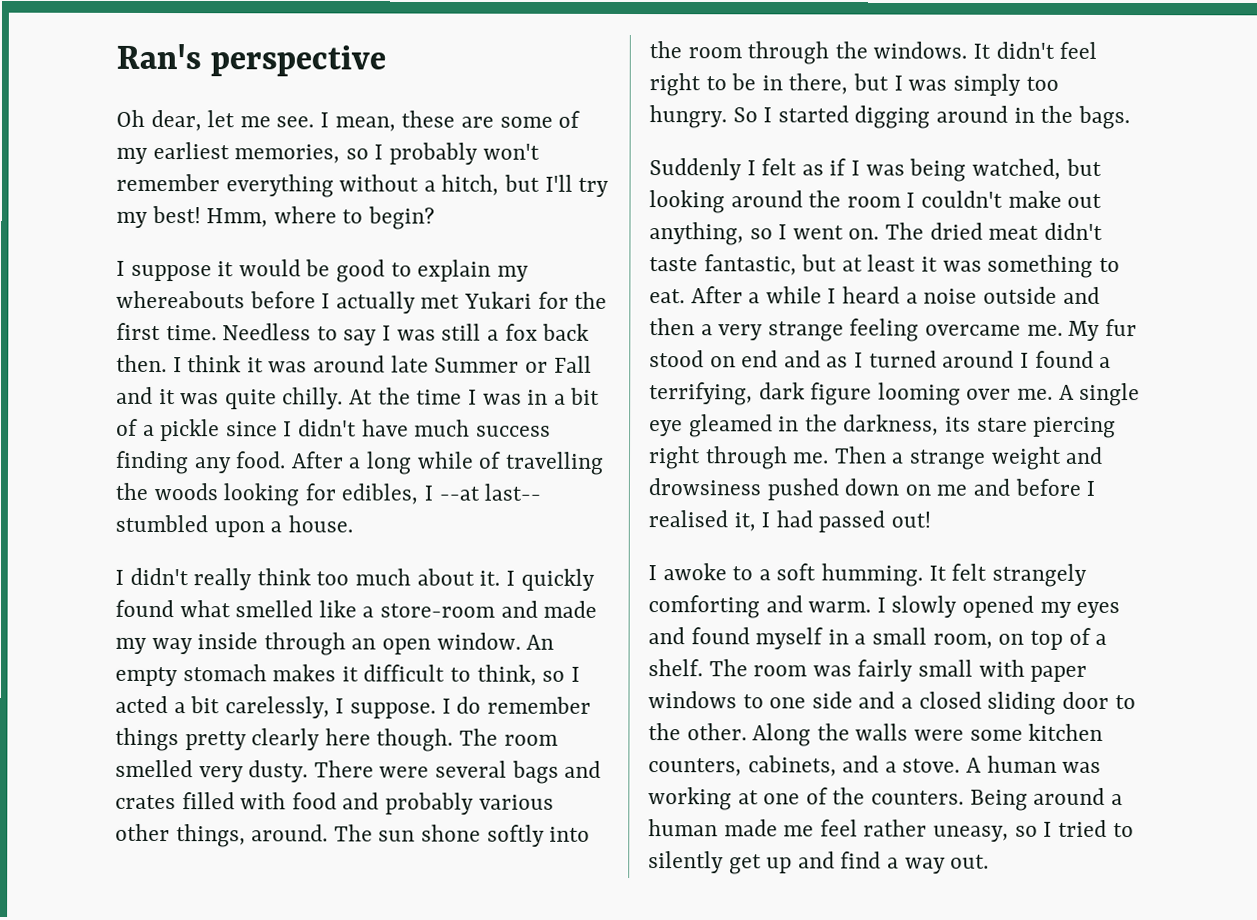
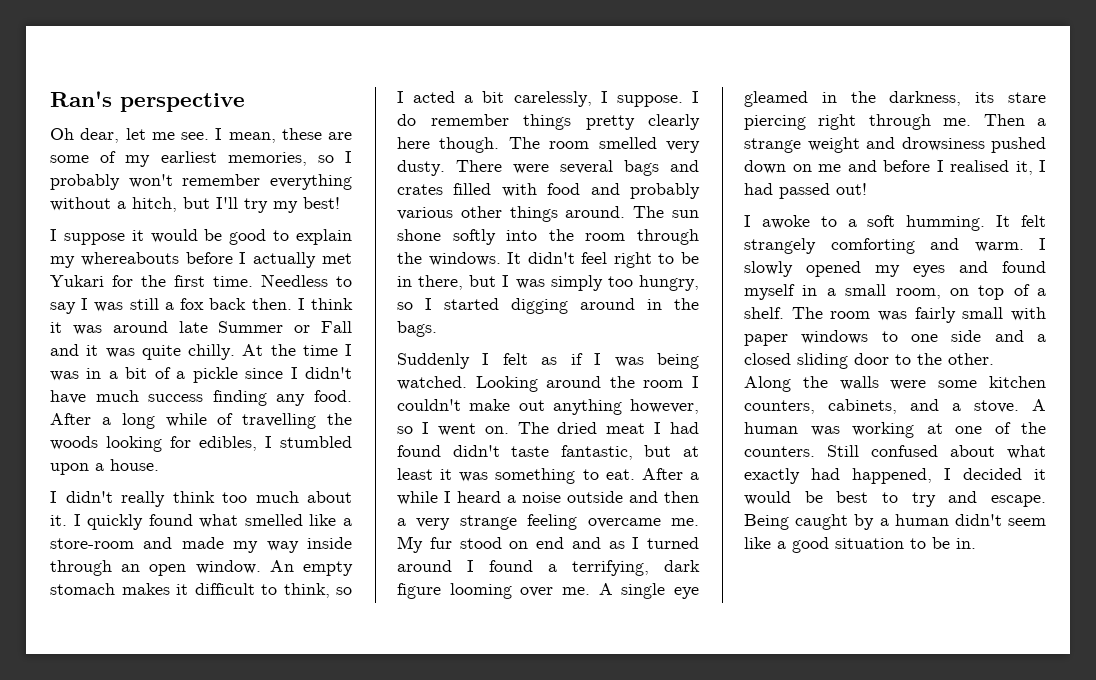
[206,206,436,230] Hmm, where to begin? -> (340, 203) none
[438,483,542,501] --at last-- -> (272, 442) none
[175,824,246,848] things, -> [509,206,558,222] things
[649,105,758,129] hungry. So -> [639,275,699,291] [397,302,413,310] hungry, so
[971,158,1102,180] [649,190,725,214] watched, but looking -> [397,376,538,392] watched. Looking
[649,222,744,246] anything, -> [552,399,699,415] anything however,
(1040, 232) none -> [654,422,699,434] [397,445,441,457] I had found
[969,787,1123,811] [648,819,1134,842] [648,851,990,875] Being around a human made me feel rather uneasy, so I tried to silently get up and find a way out. -> [827,445,1046,459] [744,468,1046,484] [744,491,1046,507] [744,514,1046,530] [744,537,976,553] Still confused about what exactly had happened, I decided it would be best to try and escape. Being caught by a human didn't seem like a good situation to be in.

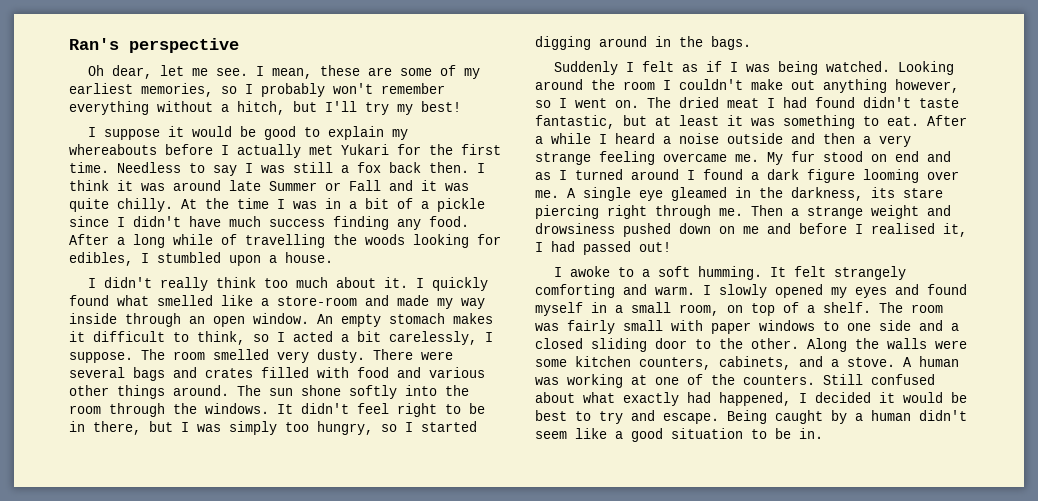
[692,91,699,103] [397,114,700,130] [397,137,500,153] I do remember things pretty clearly here though. -> (133, 357) none
[630,183,700,199] probably -> (421, 372) none
[572,560,649,576] terrifying, -> (759, 176) none

